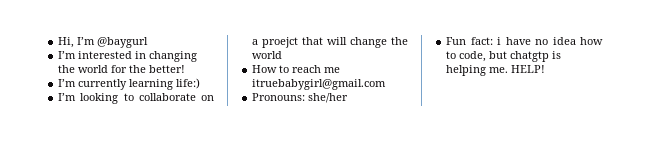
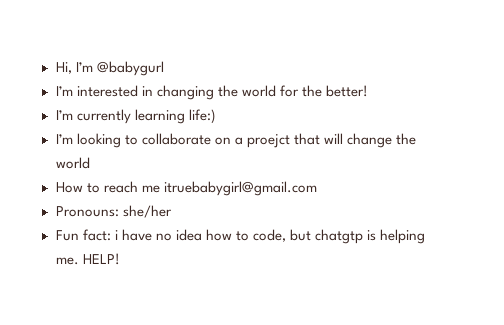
[97,37,149,48] @baygurl -> [96,61,164,76] @babygurl

